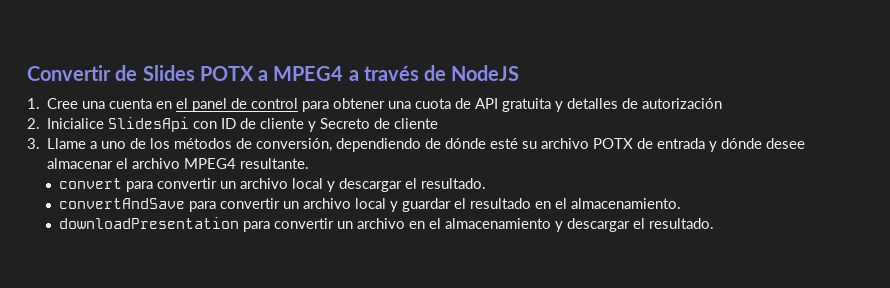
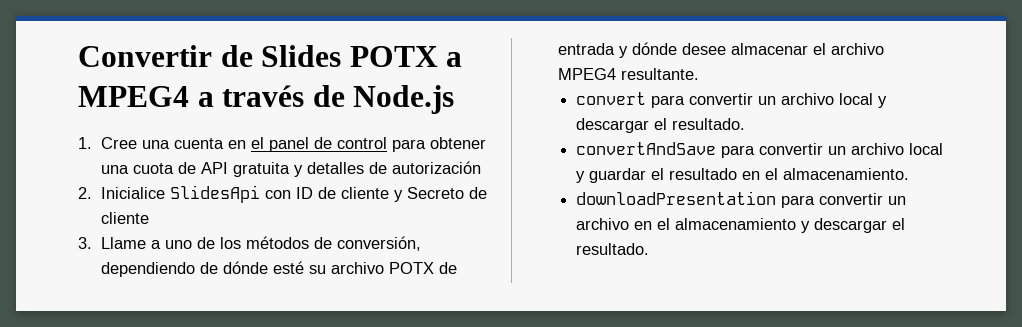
[451,65,520,81] NodeJS -> [353,85,455,114] Node.js

